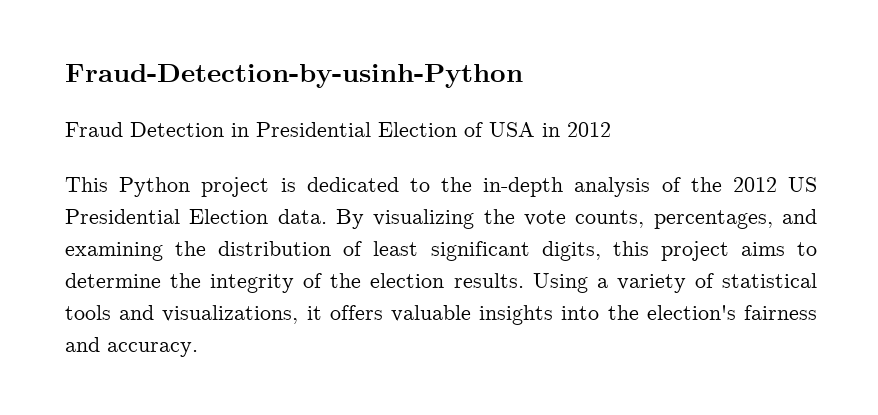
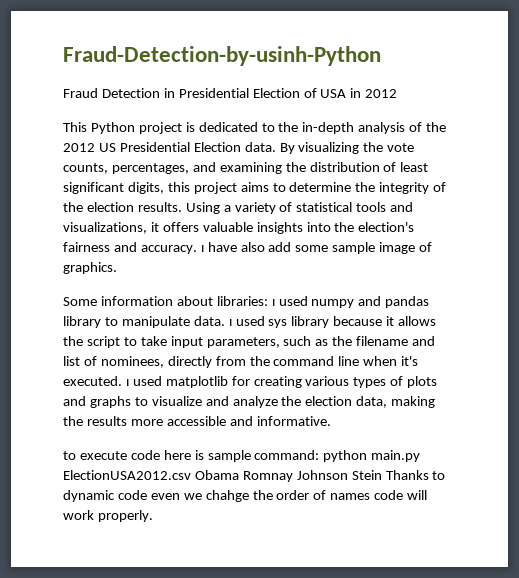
(198, 349) none -> [200,242,433,254] [63,262,117,274] [63,296,430,308] [63,316,437,328] [63,336,436,348] [63,356,419,368] [63,376,438,388] [63,396,436,408] [63,416,331,426] [63,450,421,462] [63,470,446,482] [63,490,428,502] [63,510,153,522] ı have also add some sample image of graphics. // Some information about libraries: ı used numpy and pandas library to manipulate data. ı used sys library because it allows the script to take input parameters, such as the filename and list of nominees, directly from the command line when it's executed. ı used matplotlib for creating various types of plots and graphs to visualize and analyze the election data, making the results more accessible and informative. // to execute code here is sample command: python main.py ElectionUSA2012.csv Obama Romnay Johnson Stein Thanks to dynamic code even we chahge the order of names code will work properly.

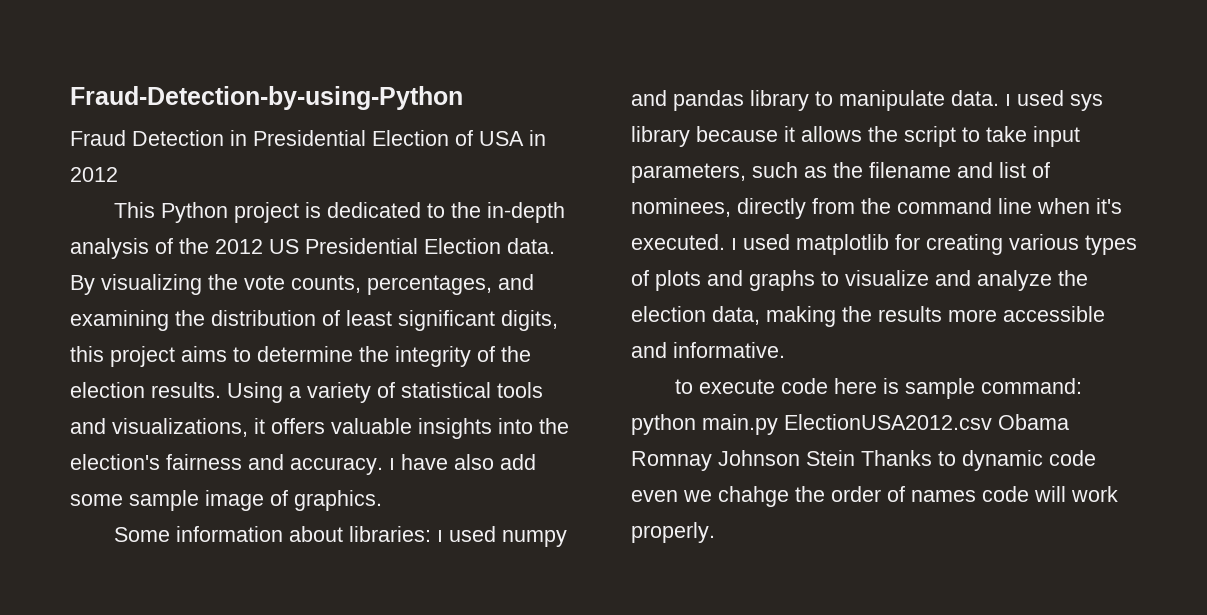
[63,46,381,66] Fraud-Detection-by-usinh-Python -> [70,86,463,110] Fraud-Detection-by-using-Python

